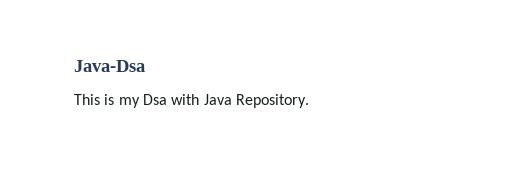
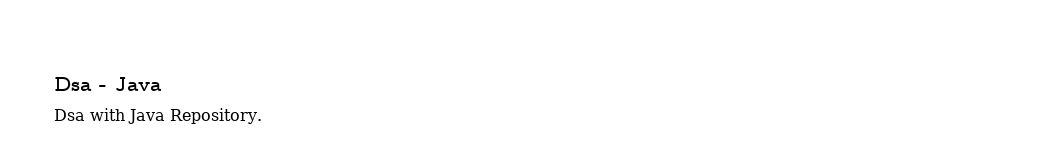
[74,60,145,72] [74,94,140,108] Java-Dsa // This is my -> [54,77,162,91] Dsa - Java //

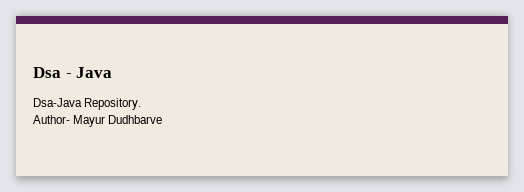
[54,108,262,124] Dsa with Java Repository. -> [33,98,142,110] [33,115,163,127] Dsa-Java Repository. // Author- Mayur Dudhbarve

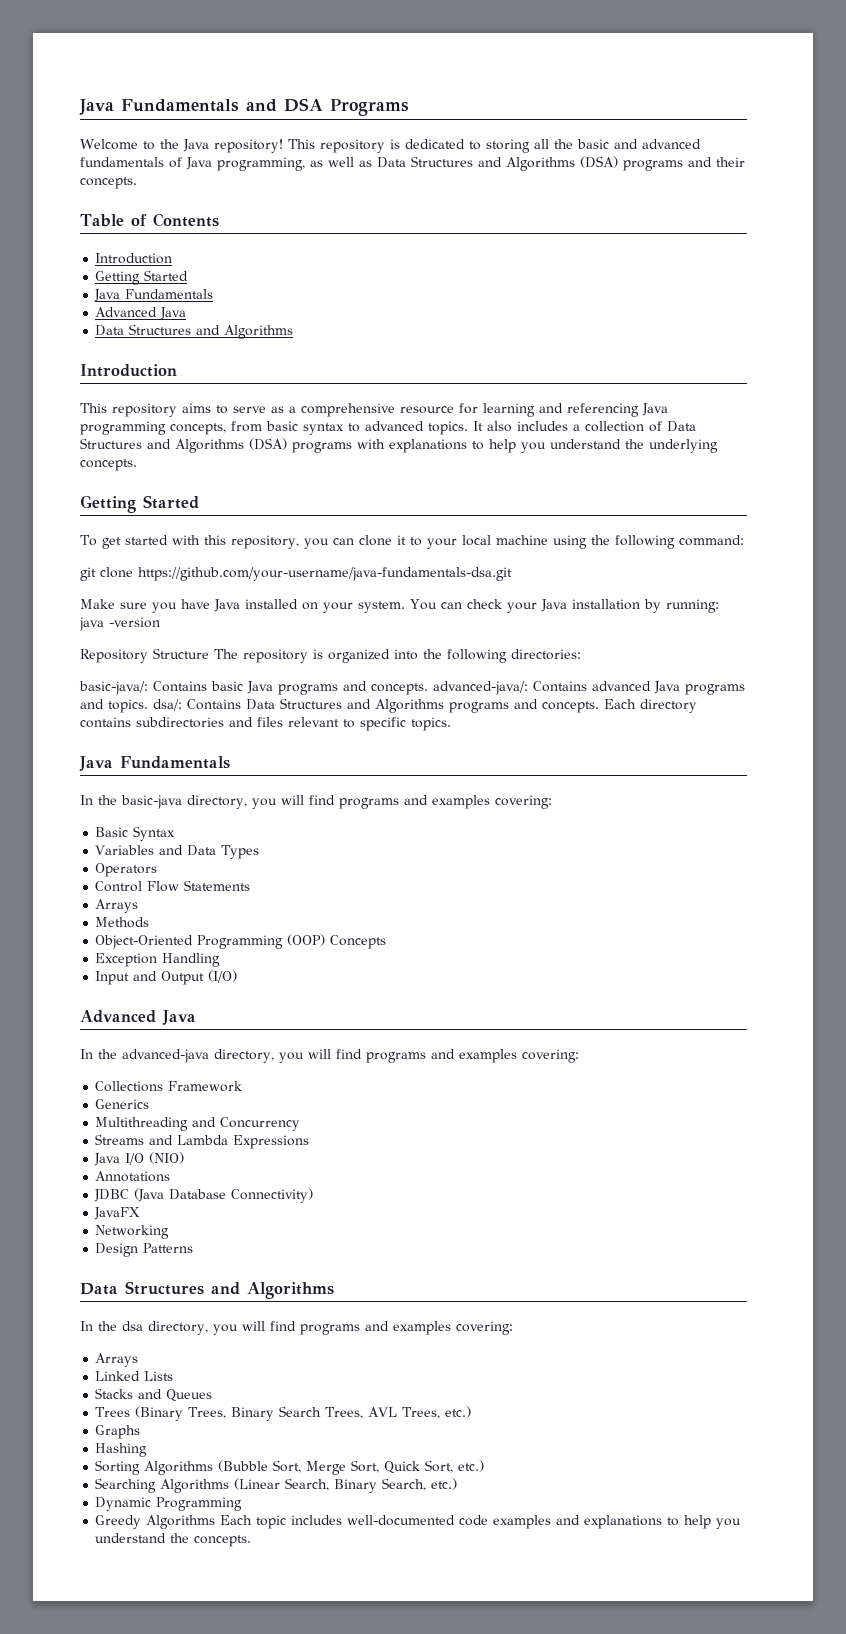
[33,67,113,78] [33,98,142,110] [33,115,163,127] Dsa - Java // Dsa-Java Repository. // Author- Mayur Dudhbarve -> [79,98,409,116] [80,139,701,153] [80,156,745,171] [80,177,137,189] [80,213,219,227] [95,253,173,264] [95,270,189,285] [94,289,214,302] [95,307,187,320] [95,324,294,339] [80,364,177,377] [80,403,668,417] [80,421,696,435] [80,438,718,453] [80,459,137,471] [80,495,199,513] [80,535,744,549] [80,567,512,581] [80,599,719,613] [79,617,160,631] [80,648,581,663] [79,681,745,695] [80,698,697,713] [80,717,451,731] [79,756,230,771] [80,795,552,809] [95,826,176,841] [95,845,260,859] [95,863,158,877] [95,880,251,892] [95,899,139,913] [95,917,150,928] [95,934,387,949] [95,953,221,967] [95,970,238,985] [80,1010,196,1025] [80,1049,579,1063] [95,1081,243,1092] [95,1099,150,1109] [95,1117,301,1131] [95,1134,310,1149] [94,1152,185,1166] [95,1171,171,1182] [94,1188,314,1203] [94,1207,141,1220] [95,1225,170,1239] [95,1243,194,1257] [80,1281,334,1299] [80,1321,513,1335] [95,1353,139,1367] [95,1371,174,1381] [95,1388,213,1402] [95,1406,472,1421] [95,1425,141,1439] [95,1443,148,1457] [95,1460,485,1475] [95,1478,458,1493] [95,1497,243,1511] [95,1515,742,1529] [95,1533,252,1547] Java Fundamentals and DSA Programs // Welcome to the Java repository! This repository is dedicated to storing all the basic and advanced fundamentals of Java programming, as well as Data Structures and Algorithms (DSA) programs and their concepts. // Table of Contents // Introduction // Getting Started // Java Fundamentals // Advanced Java // Data Structures and Algorithms // Introduction // This repository aims to serve as a comprehensive resource for learning and referencing Java programming concepts, from basic syntax to advanced topics. It also includes a collection of Data Structures and Algorithms (DSA) programs with explanations to help you understand the underlying concepts. // Getting Started // To get started with this repository, you can clone it to your local machine using the following command: // git clone https://github.com/your-username/java-fundamentals-dsa.git // Make sure you have Java installed on your system. You can check your Java installation by running: java -version // Repository Structure The repository is organized into the following directories: // basic-java/: Contains basic Java programs and concepts. advanced-java/: Contains advanced Java programs and topics. dsa/: Contains Data Structures and Algorithms programs and concepts. Each directory contains subdirectories and files relevant to specific topics. // Java Fundamentals // In the basic-java directory, you will find programs and examples covering: // Basic Syntax // Variables and Data Types // Operators // Control Flow Statements // Arrays // Methods // Object-Oriented Programming (OOP) Concepts // Exception Handling // Input and Output (I/O) // Advanced Java // In the advanced-java directory, you will find programs and examples covering: // Collections Framework // Generics // Multithreading and Concurrency // Streams and Lambda Expressions // Java I/O (NIO) // Annotations // JDBC (Java Database Connectivity) // JavaFX // Networking // Design Patterns // Data Structures and Algorithms // In the dsa directory, you will find programs and examples covering: // Arrays // Linked Lists // Stacks and Queues // Trees (Binary Trees, Binary Search Trees, AVL Trees, etc.) // Graphs // Hashing // Sorting Algorithms (Bubble Sort, Merge Sort, Quick Sort, etc.) // Searching Algorithms (Linear Search, Binary Search, etc.) // Dynamic Programming // Greedy Algorithms Each topic includes well-documented code examples and explanations to help you understand the concepts.

